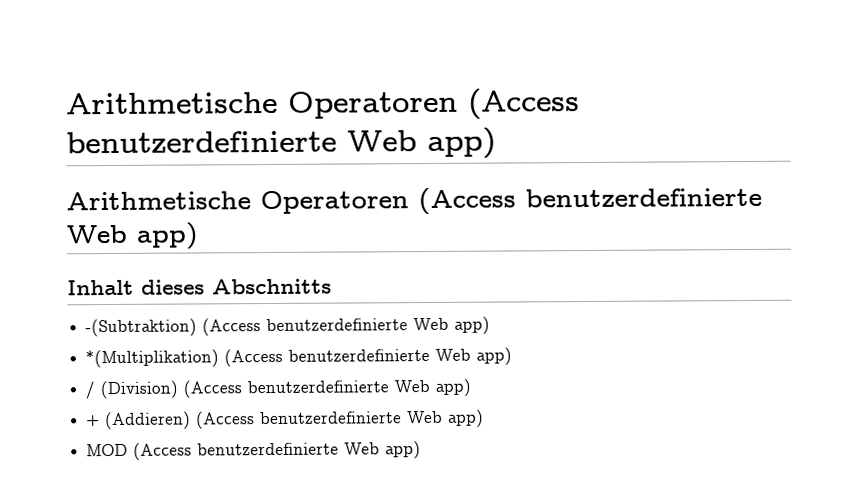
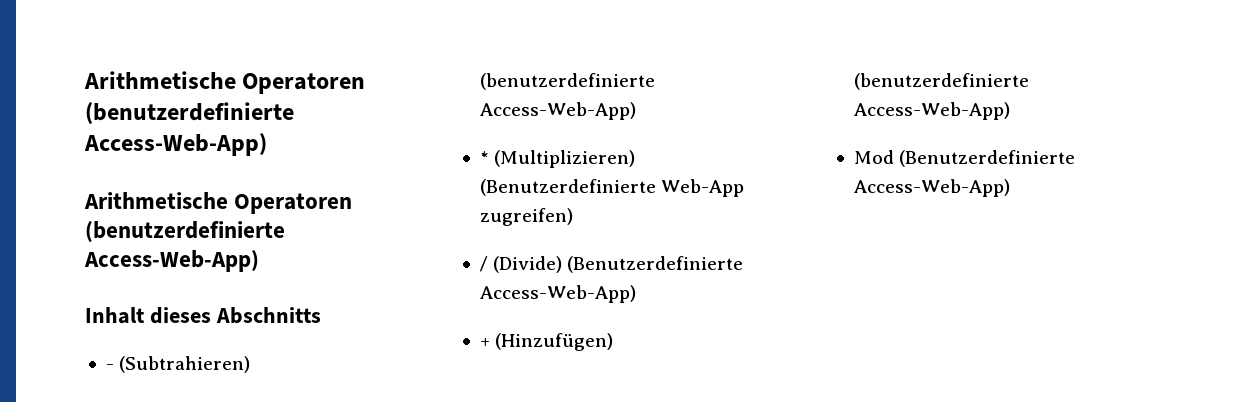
[66,88,580,119] [66,127,496,160] [66,187,762,215] [66,222,199,250] [67,278,332,296] [85,316,491,338] [85,347,513,369] [85,378,472,400] [86,409,485,431] [86,441,422,461] Arithmetische Operatoren (Access benutzerdefinierte Web app) // Arithmetische Operatoren (Access benutzerdefinierte Web app) // Inhalt dieses Abschnitts // -(Subtraktion) (Access benutzerdefinierte Web app) // *(Multiplikation) (Access benutzerdefinierte Web app) // / (Division) (Access benutzerdefinierte Web app) // + (Addieren) (Access benutzerdefinierte Web app) // MOD (Access benutzerdefinierte Web app) -> [84,71,366,94] [85,102,294,124] [84,133,267,156] [84,192,353,214] [85,221,285,243] [84,250,259,272] [85,307,321,324] [105,356,251,373] [479,73,655,90] [479,102,636,120] [479,150,636,168] [479,179,745,197] [479,208,573,226] [479,256,744,273] [479,285,636,303] [479,333,614,351] [853,73,1029,90] [853,102,1010,120] [853,150,1076,167] [853,179,1010,197] Arithmetische Operatoren (benutzerdefinierte Access-Web-App) // Arithmetische Operatoren (benutzerdefinierte Access-Web-App) // Inhalt dieses Abschnitts // - (Subtrahieren) (benutzerdefinierte Access-Web-App) // * (Multiplizieren) (Benutzerdefinierte Web-App zugreifen) // / (Divide) (Benutzerdefinierte Access-Web-App) // + (Hinzufügen) (benutzerdefinierte Access-Web-App) // Mod (Benutzerdefinierte Access-Web-App)

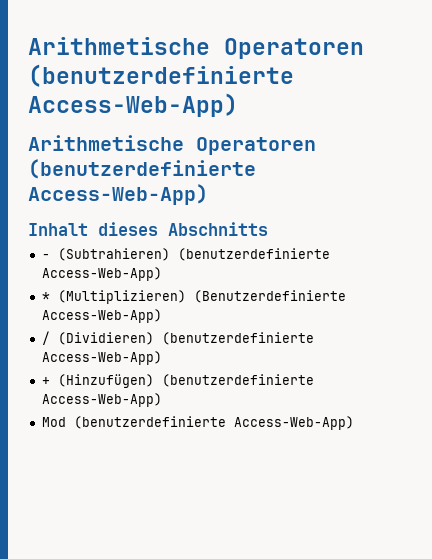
[661,179,745,197] [479,208,573,226] Web-App zugreifen) -> [41,309,162,323] Access-Web-App)
[493,256,744,273] (Divide) (Benutzerdefinierte -> [57,332,314,345] (Dividieren) (benutzerdefinierte
[899,150,1076,167] (Benutzerdefinierte -> [73,416,226,429] (benutzerdefinierte

